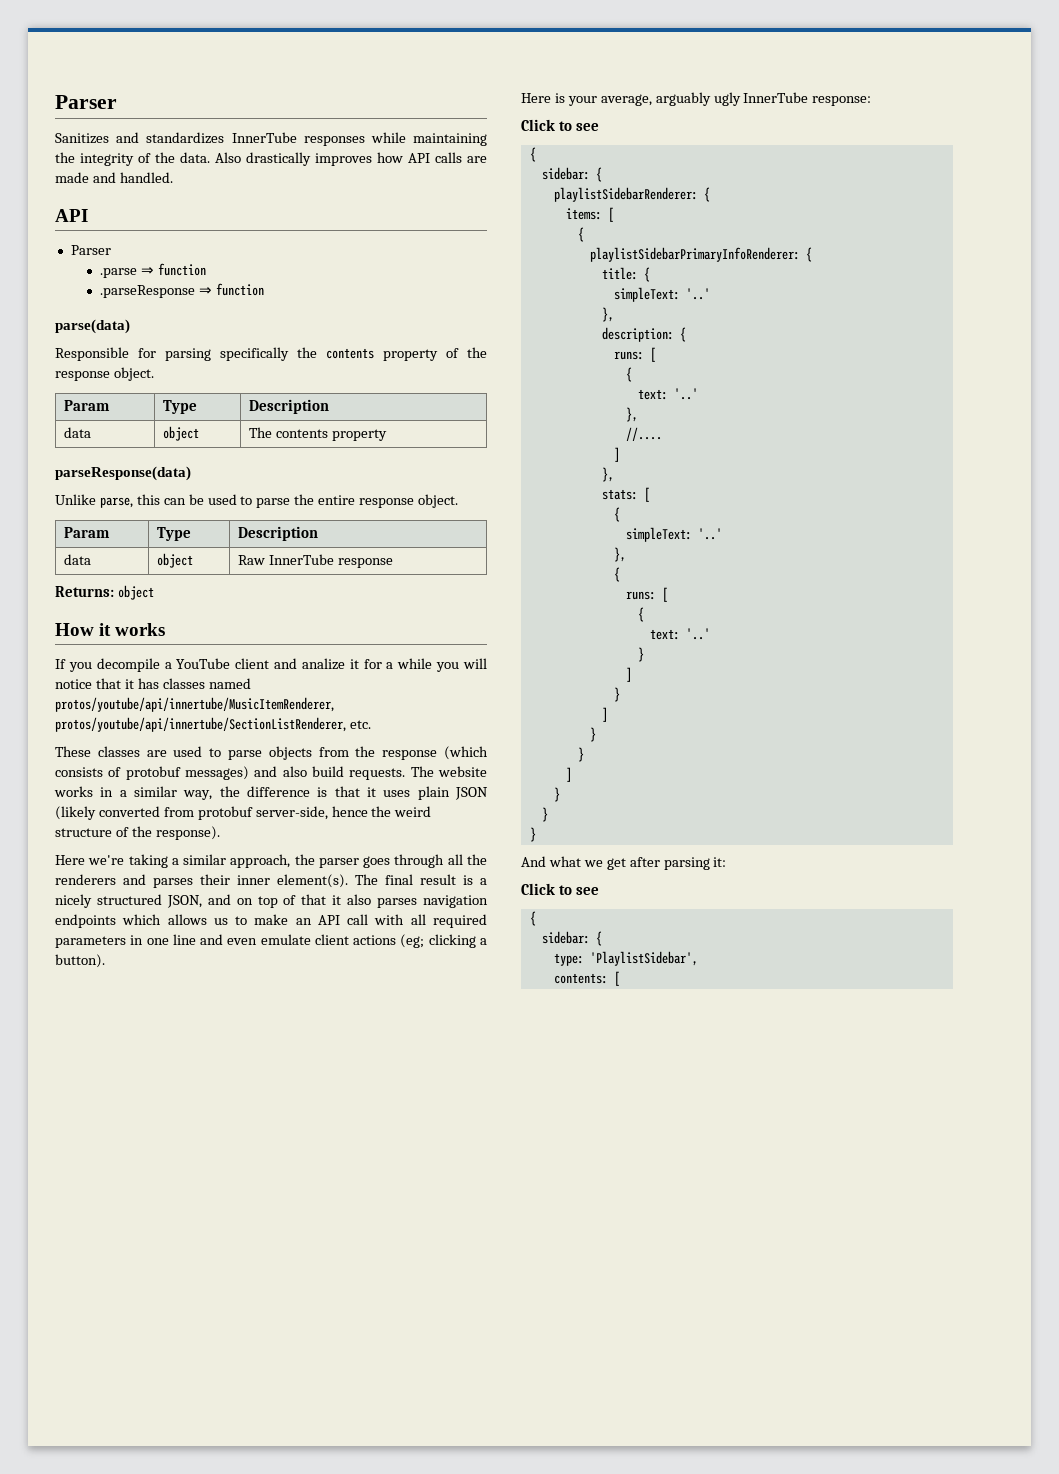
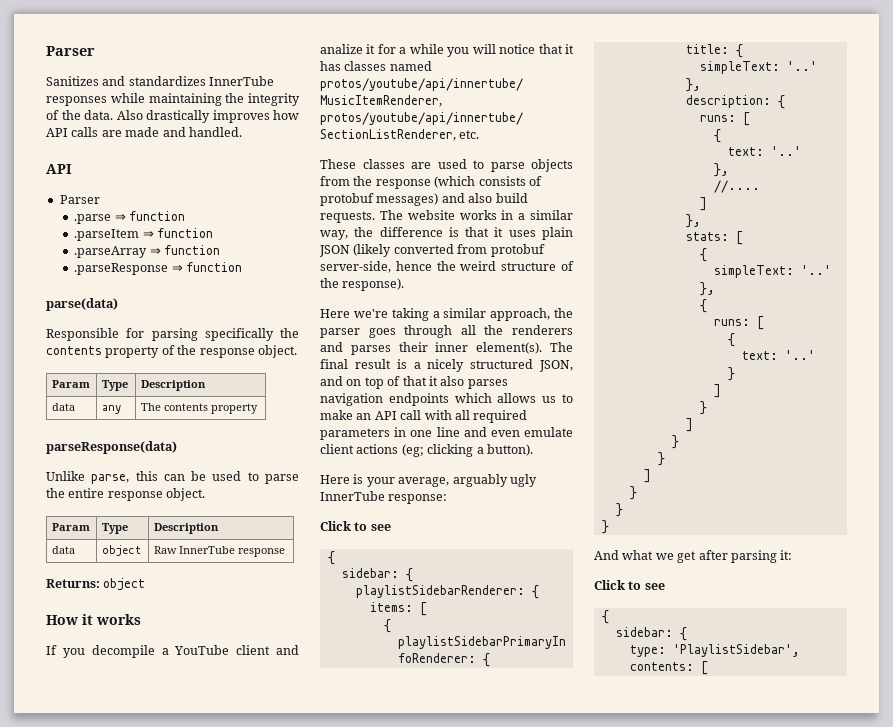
(206, 269) none -> [74,228,214,241] [74,245,221,258] // .parseItem ⇒ function // .parseArray ⇒ function
[163,426,200,441] object -> [101,405,121,414] any

